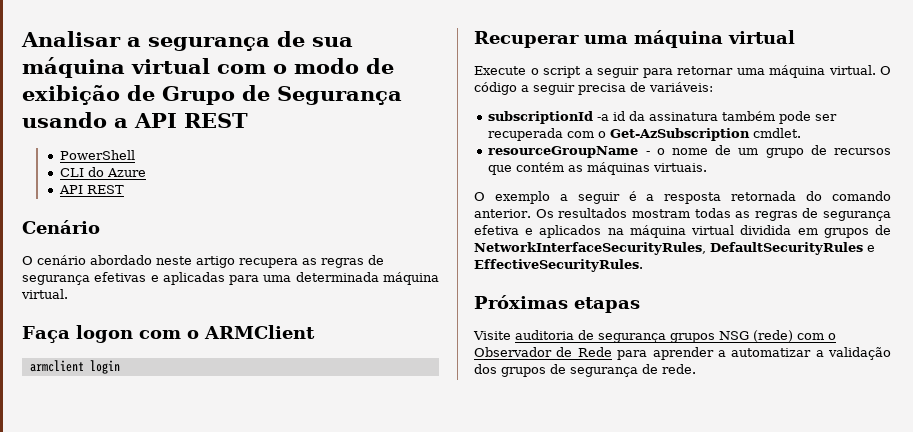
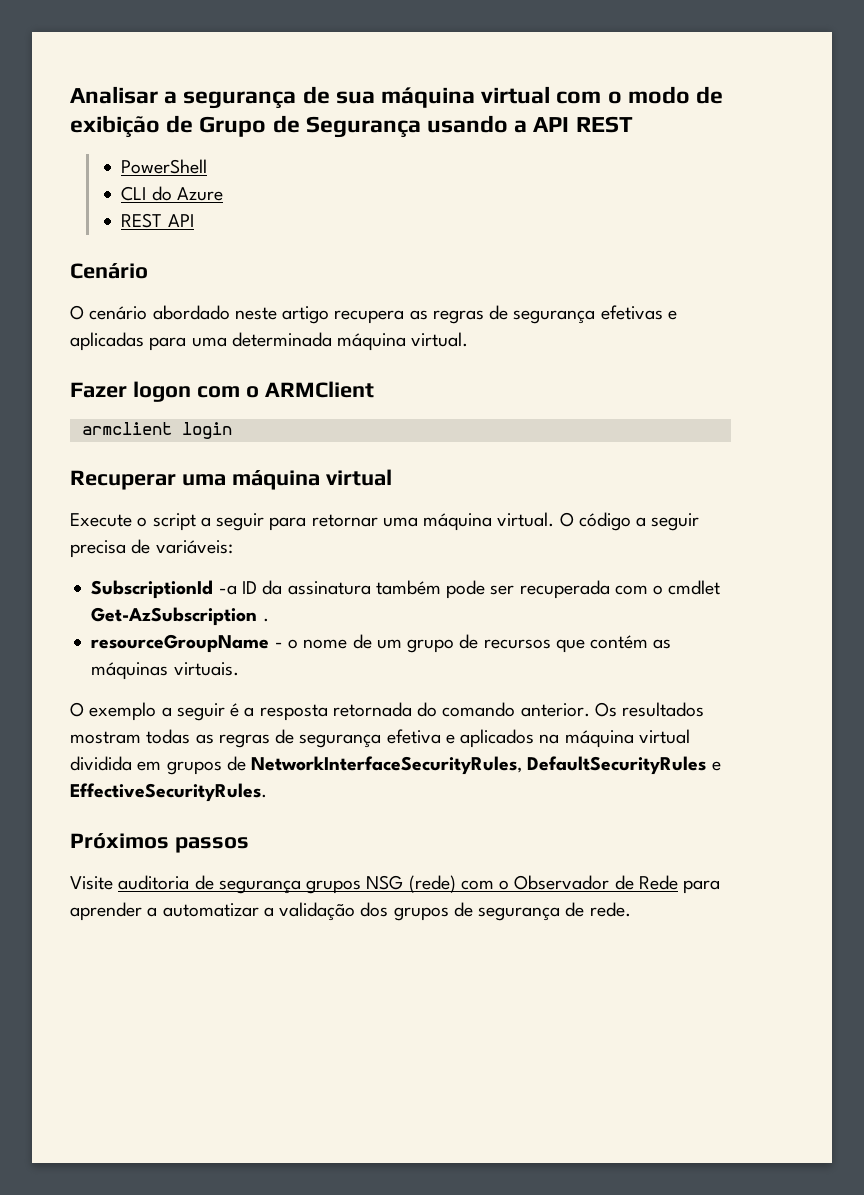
[58,185,124,194] API REST -> [121,213,194,228] REST API
[22,326,70,343] Faça -> [70,382,127,398] Fazer
[488,111,626,124] subscriptionId -a id -> [91,580,257,599] SubscriptionId -a ID
[610,128,802,141] Get-AzSubscription cmdlet. -> [668,580,721,595] [91,607,269,626] cmdlet Get-AzSubscription .
[474,295,640,313] Próximas etapas -> [70,833,249,853] Próximos passos

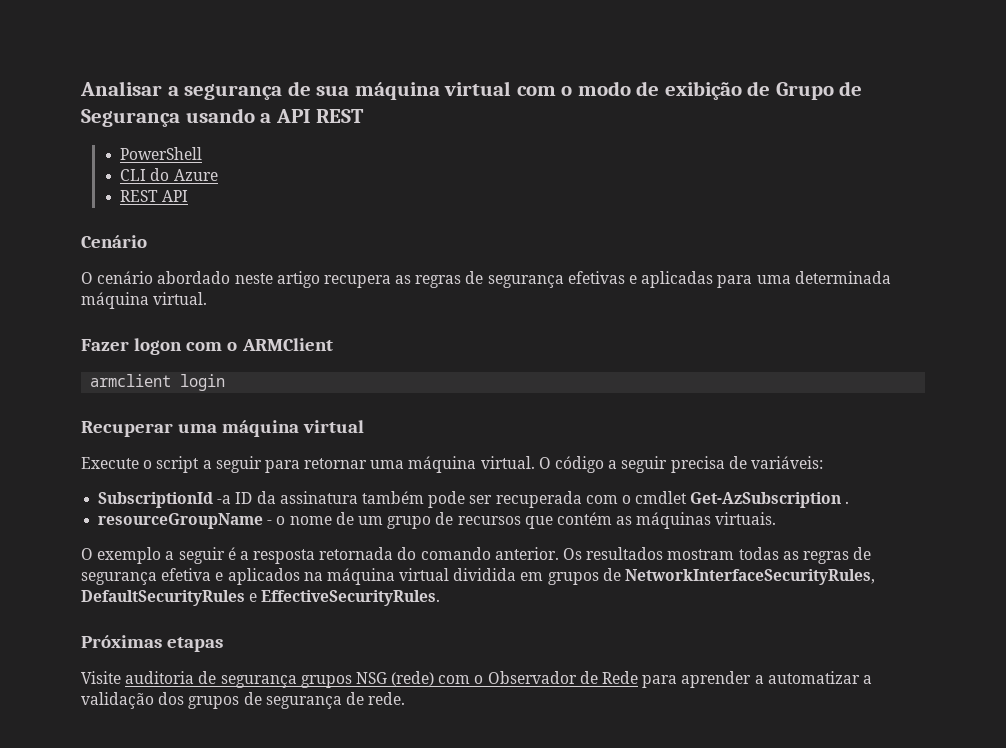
[70,833,249,853] Próximos passos -> [81,635,224,652] Próximas etapas

